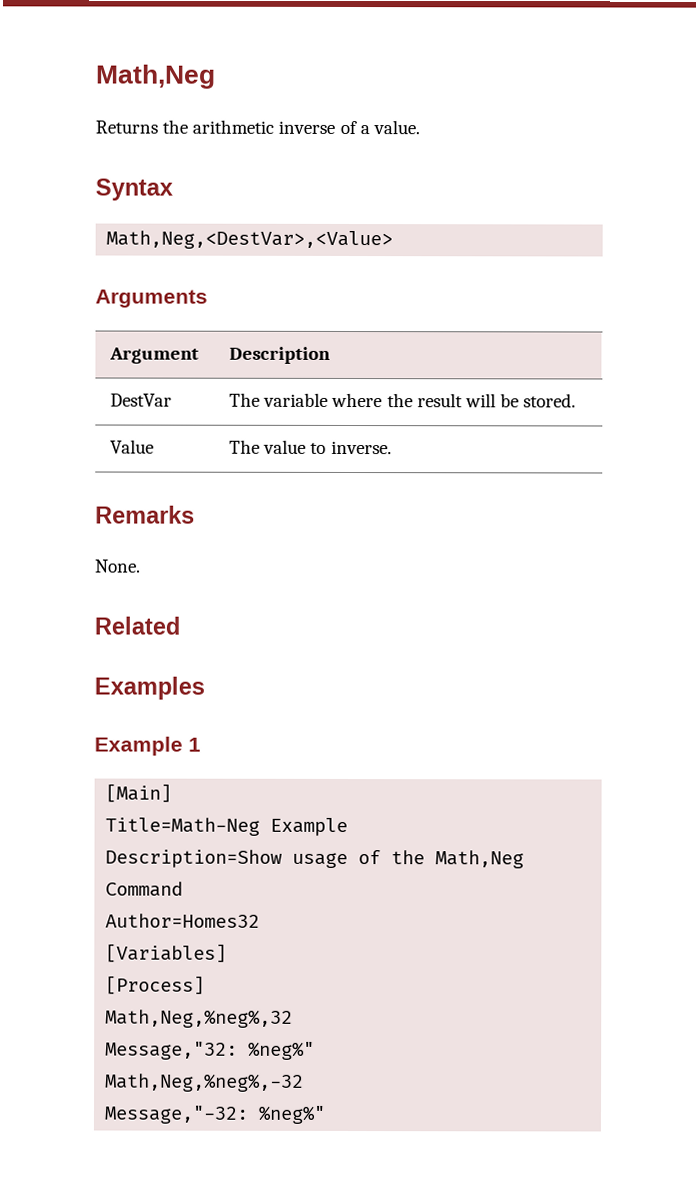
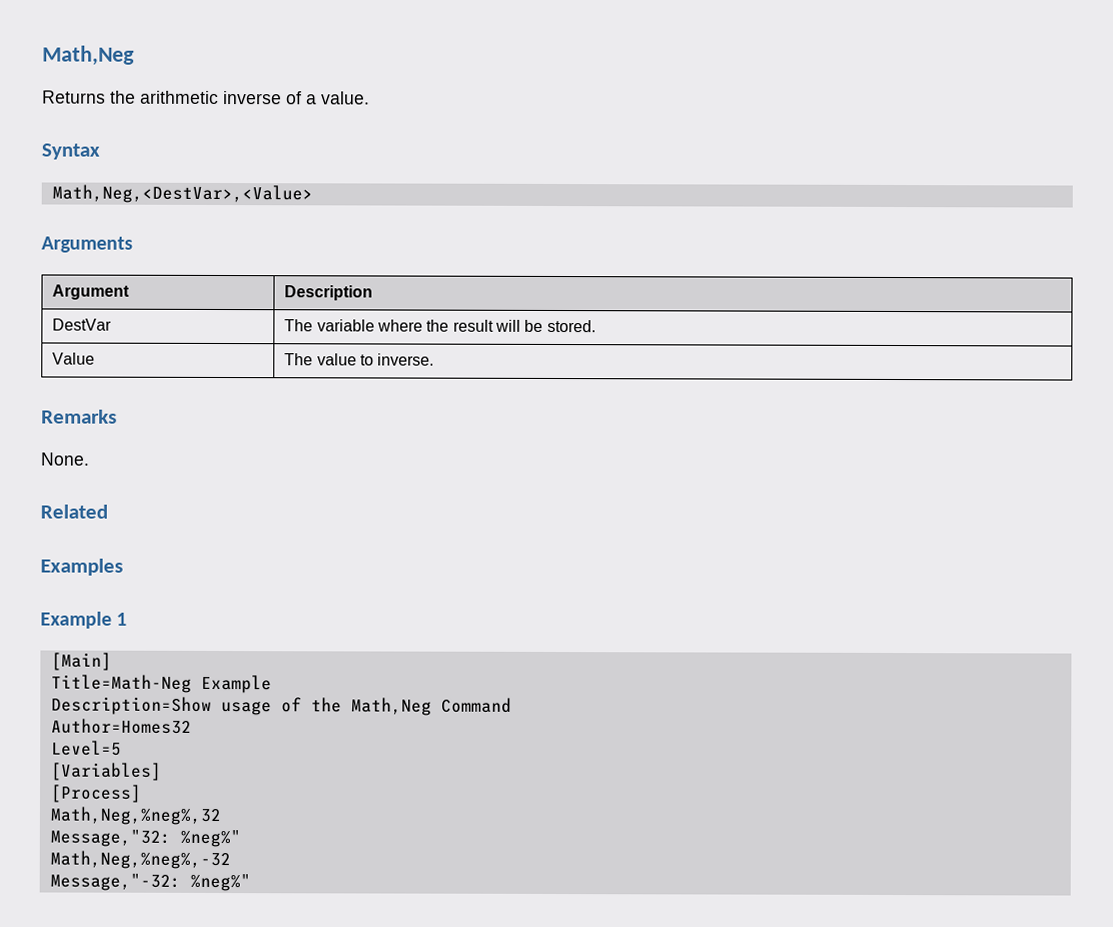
(261, 920) none -> [50,740,122,756] // Level=5

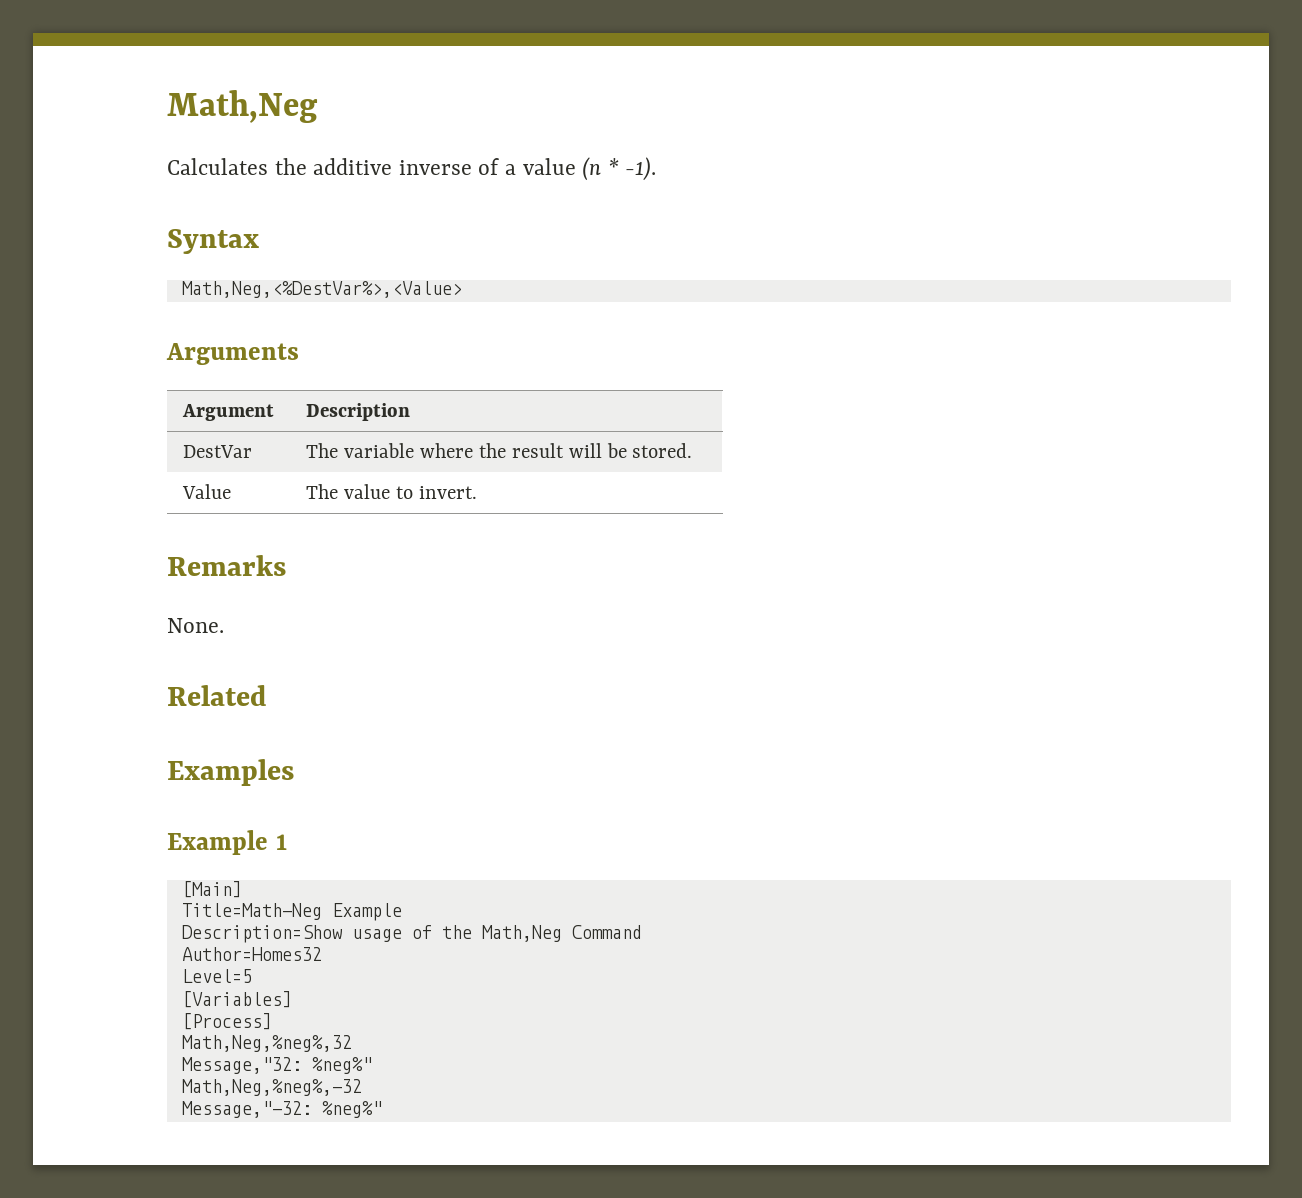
[42,90,370,105] Returns the arithmetic inverse of a value. -> [167,157,656,181] Calculates the additive inverse of a value (n * -1).
[51,184,313,204] Math,Neg,<DestVar>,<Value> -> [181,281,462,298] Math,Neg,<%DestVar%>,<Value>
[377,353,435,366] inverse. -> [418,486,477,499] invert.

